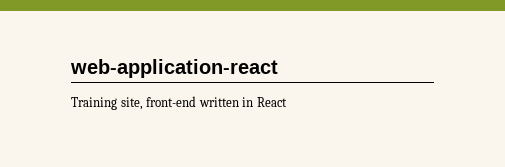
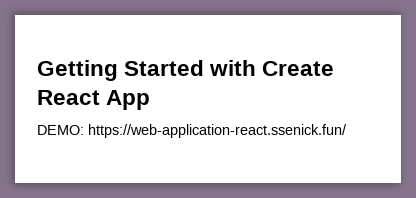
[70,59,278,78] [71,96,287,110] web-application-react // Training site, front-end written in React -> [37,60,335,81] [37,90,151,110] [37,124,347,138] Getting Started with Create React App // DEMO: https://web-application-react.ssenick.fun/

